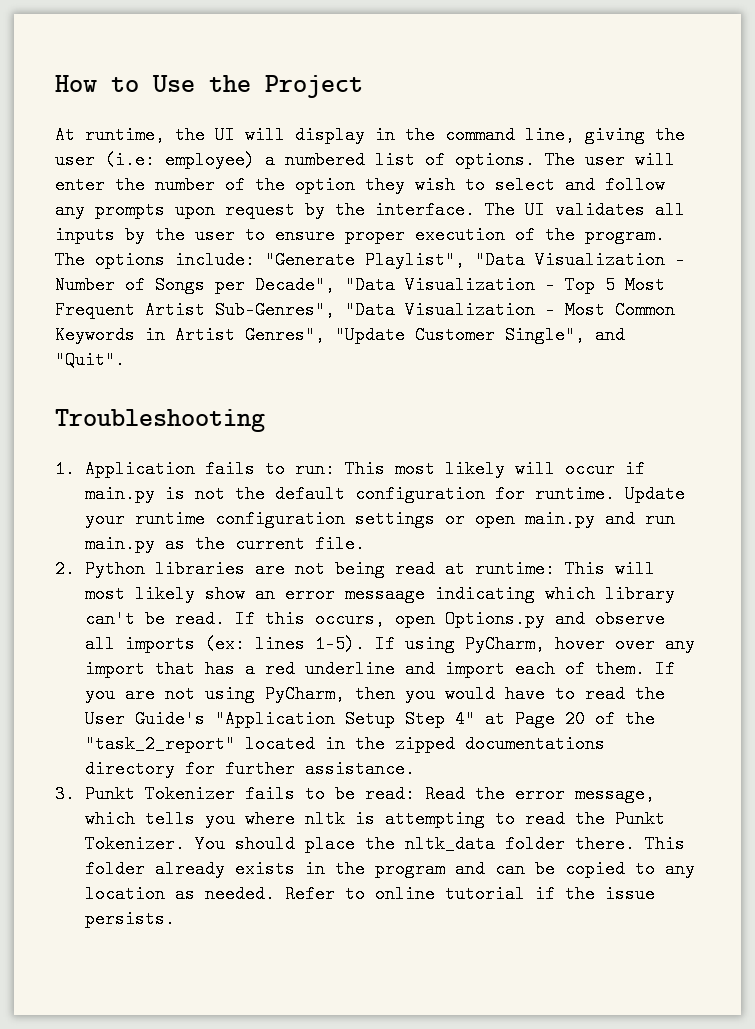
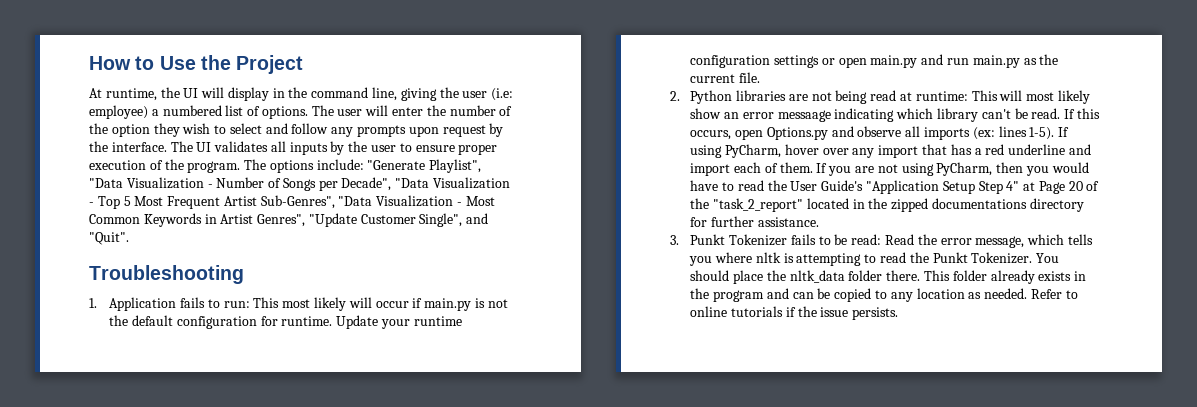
[444,885,525,903] tutorial -> [731,306,784,317] tutorials

